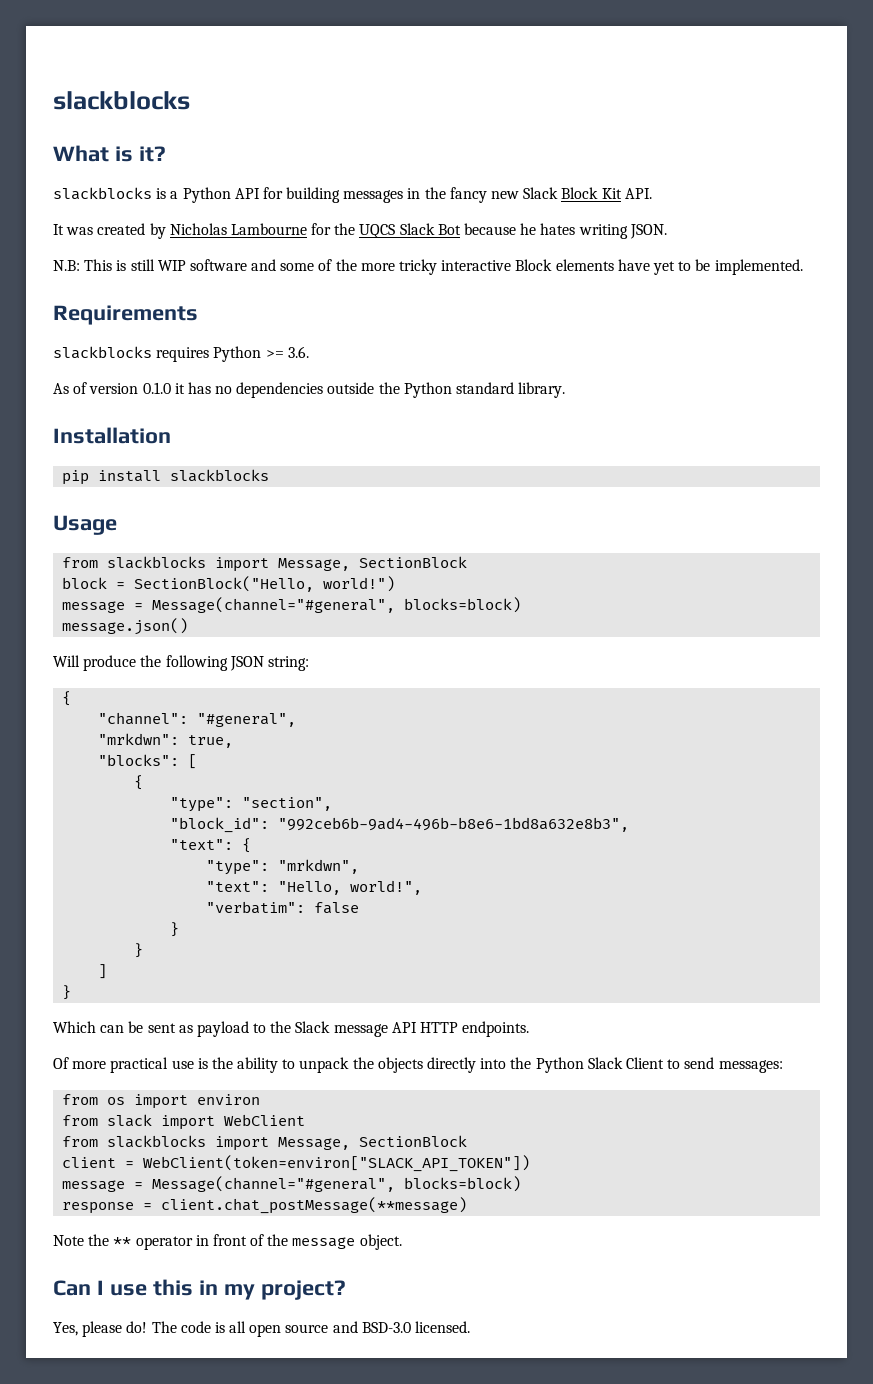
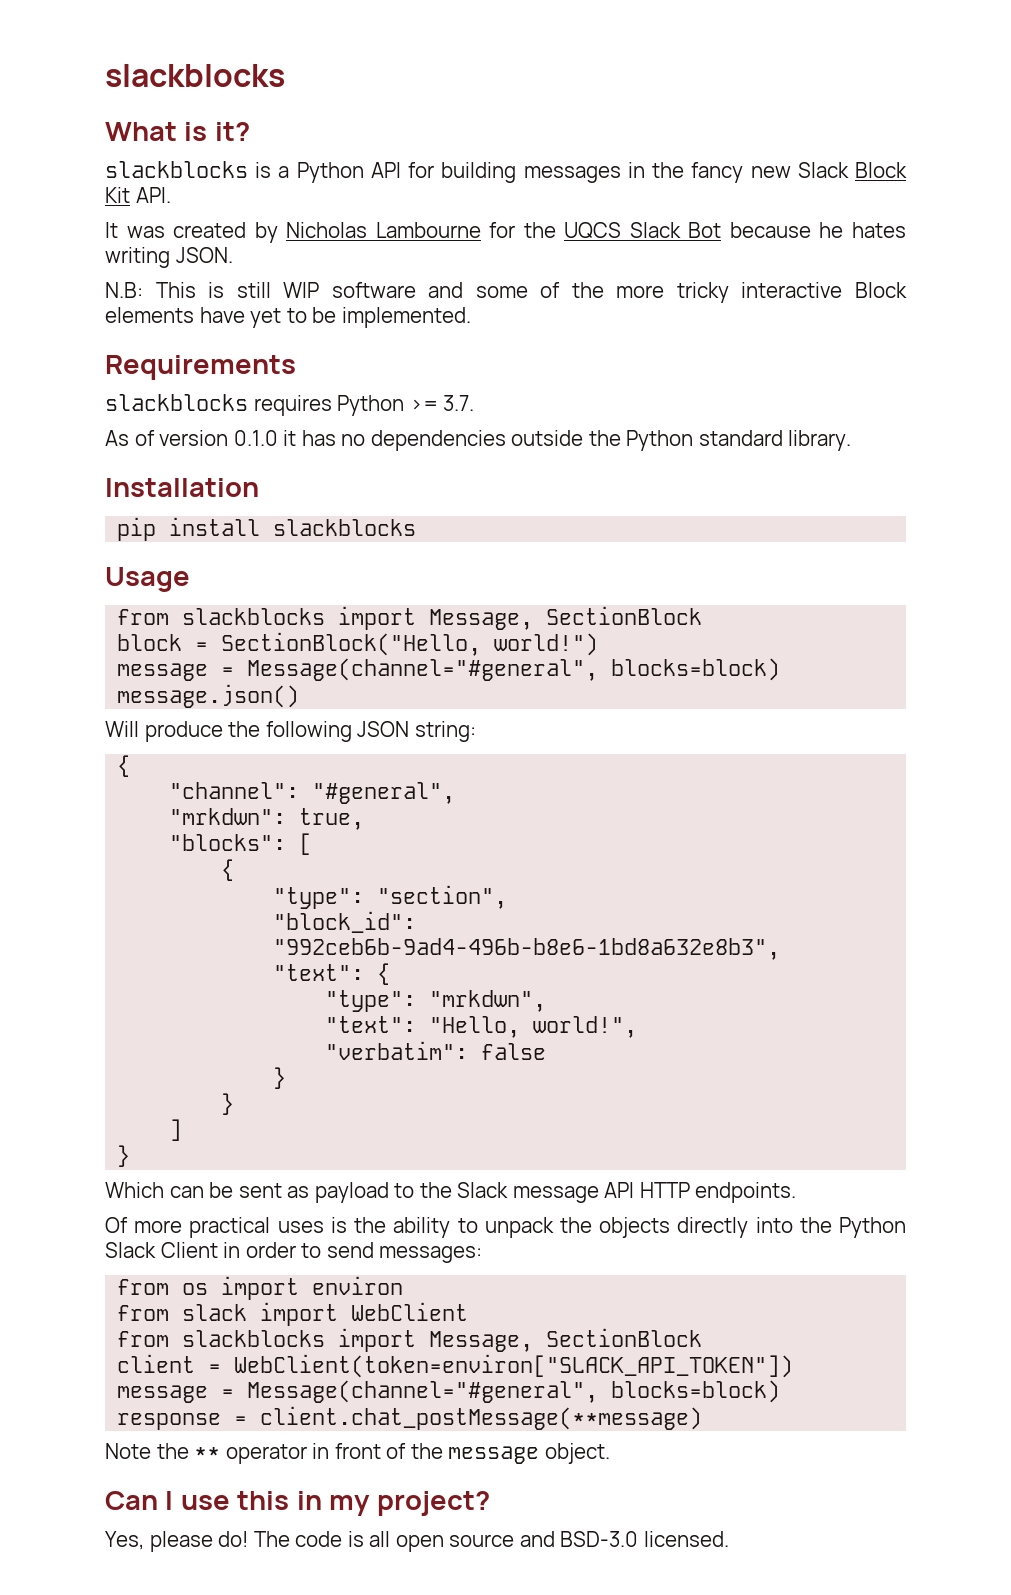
[287,346,309,358] 3.6. -> [443,395,475,411] 3.7.
[171,1060,194,1069] use -> [277,1221,324,1233] uses
(664, 1063) none -> [223,1242,296,1258] in order

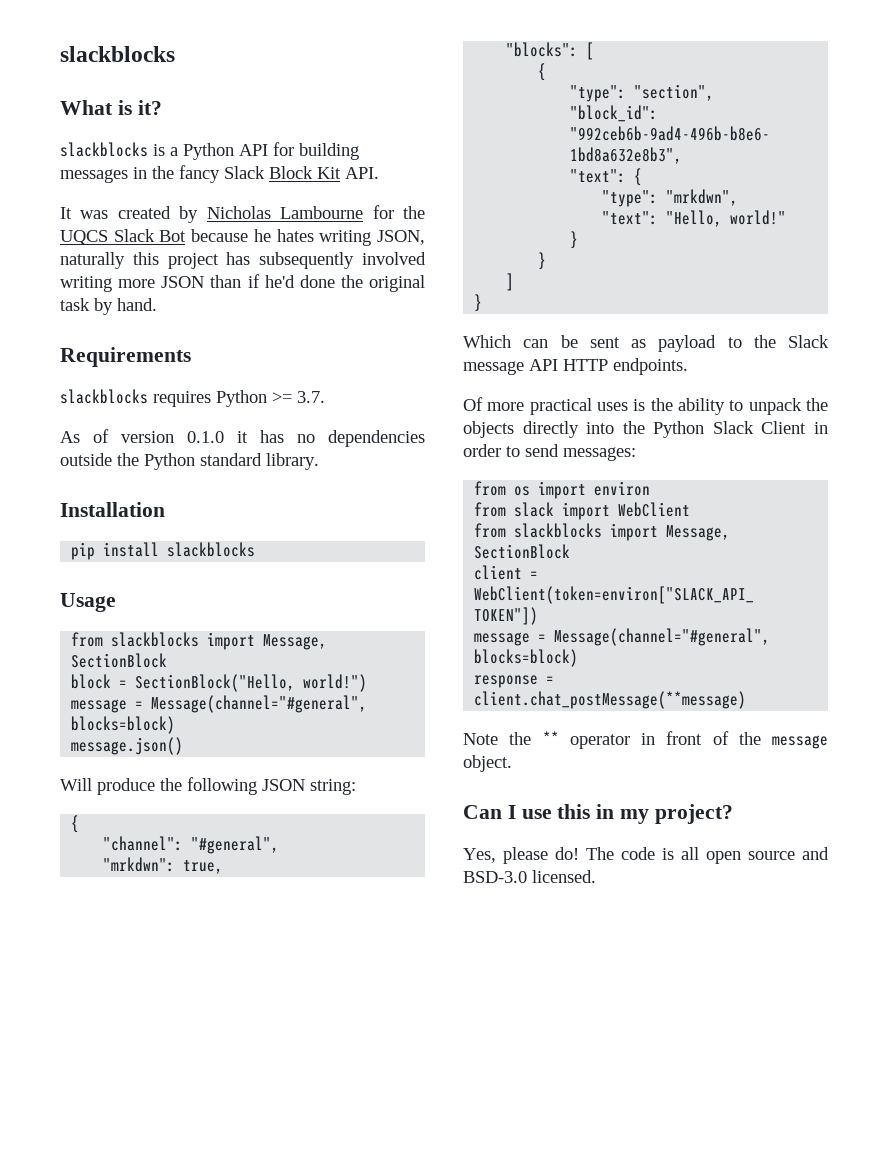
[750,166,791,178] new -> (220, 174) none
[175,247,233,263] [105,282,908,303] [105,307,471,328] JSON. // N.B: This is still WIP software and some of the more tricky interactive Block elements have yet to be implemented. -> [377,230,425,245] [60,252,427,269] [60,274,425,292] [60,298,157,315] JSON, naturally this project has subsequently involved writing more JSON than if he'd done the original task by hand.
[533,1016,638,1038] [325,1041,547,1060] world!", // "verbatim": false -> [730,210,787,225] world!"

